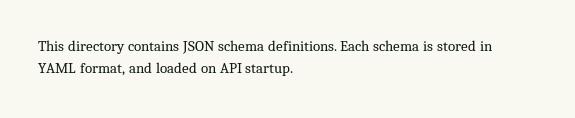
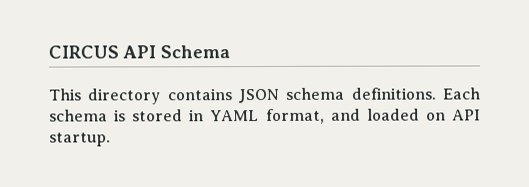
(38, 45) none -> [48,45,230,59] CIRCUS API Schema //

